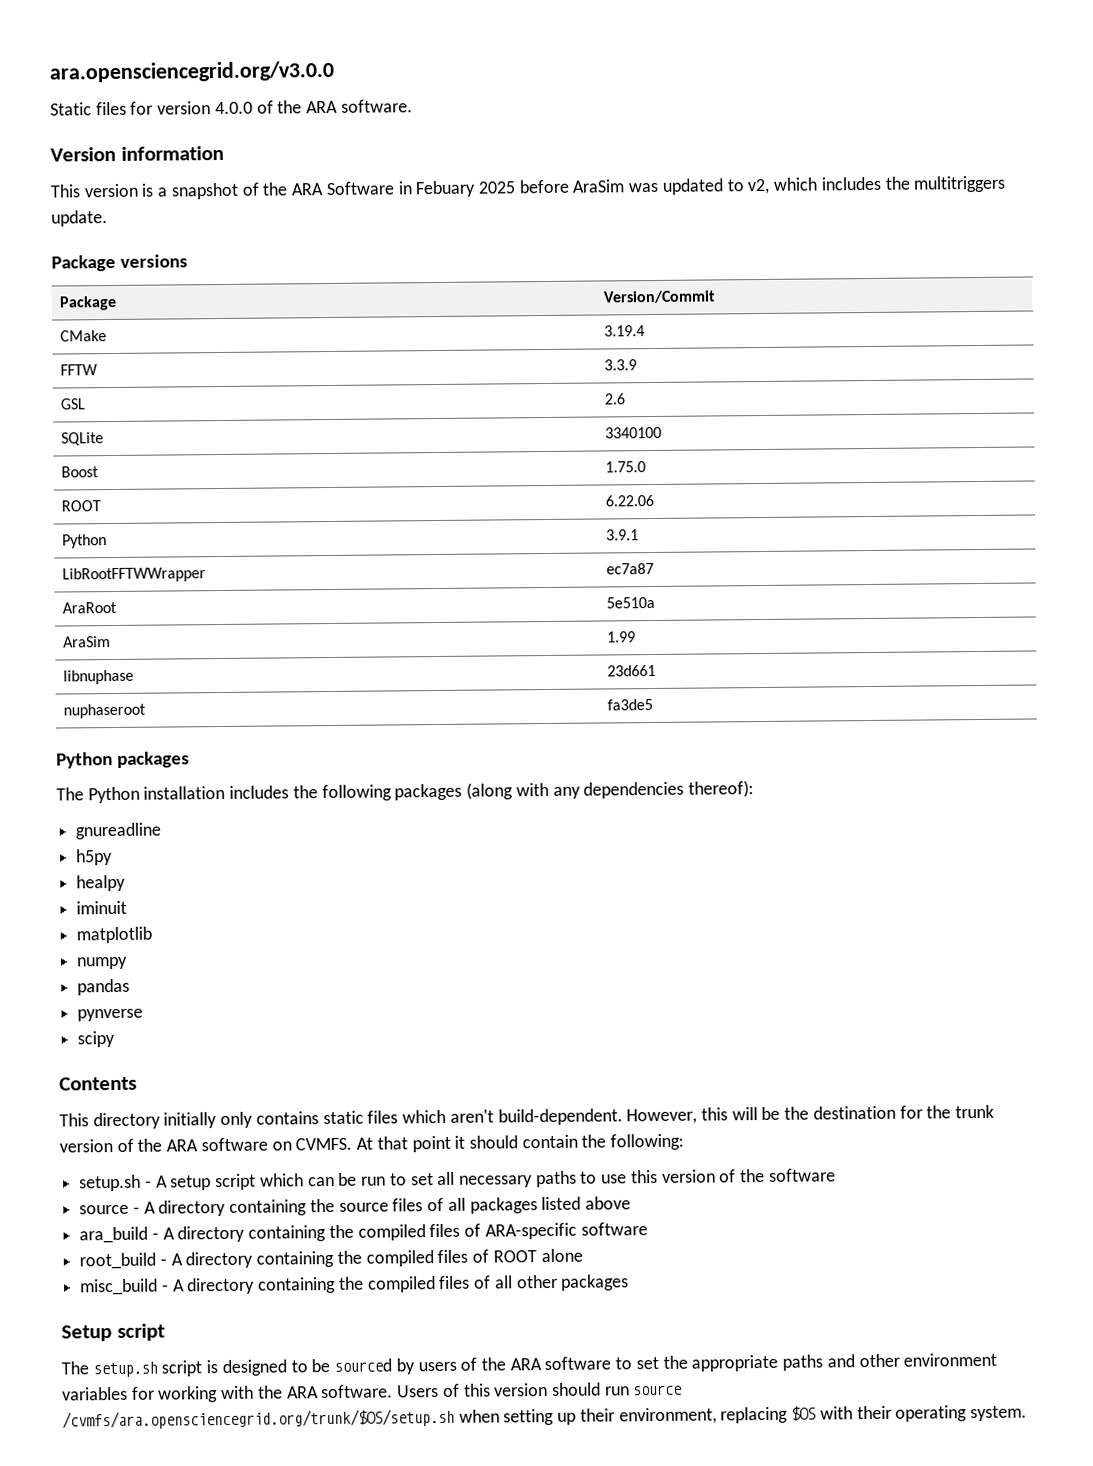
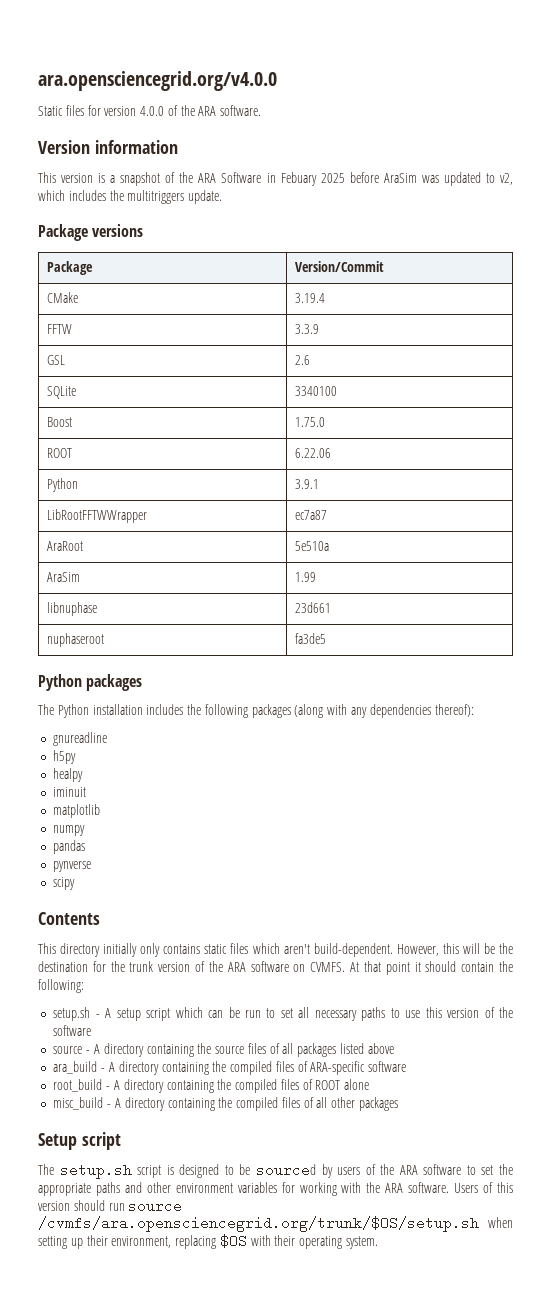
[49,60,334,83] ara.opensciencegrid.org/v3.0.0 -> [38,71,277,91] ara.opensciencegrid.org/v4.0.0

